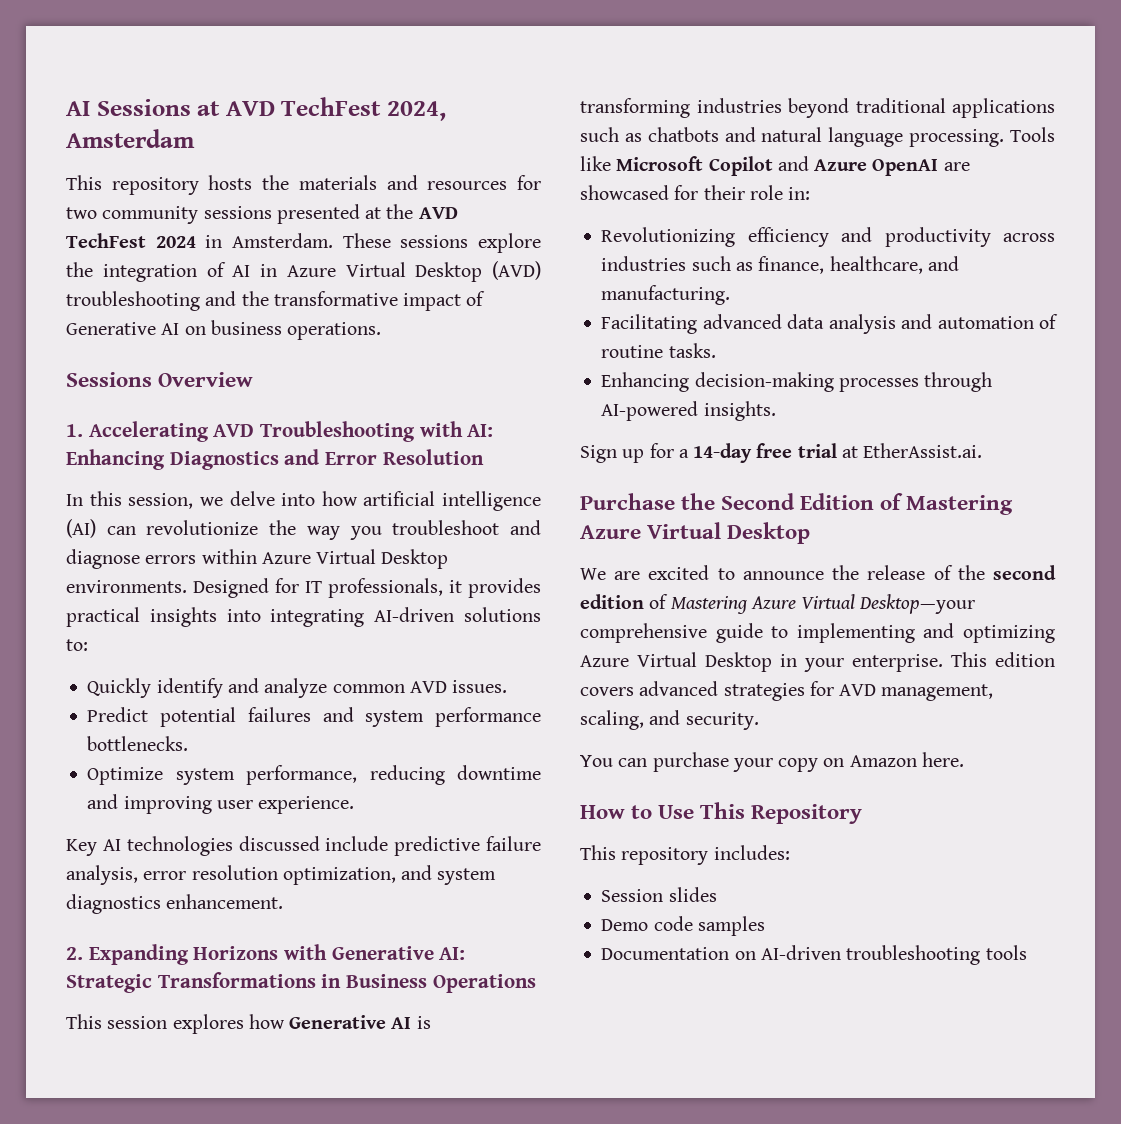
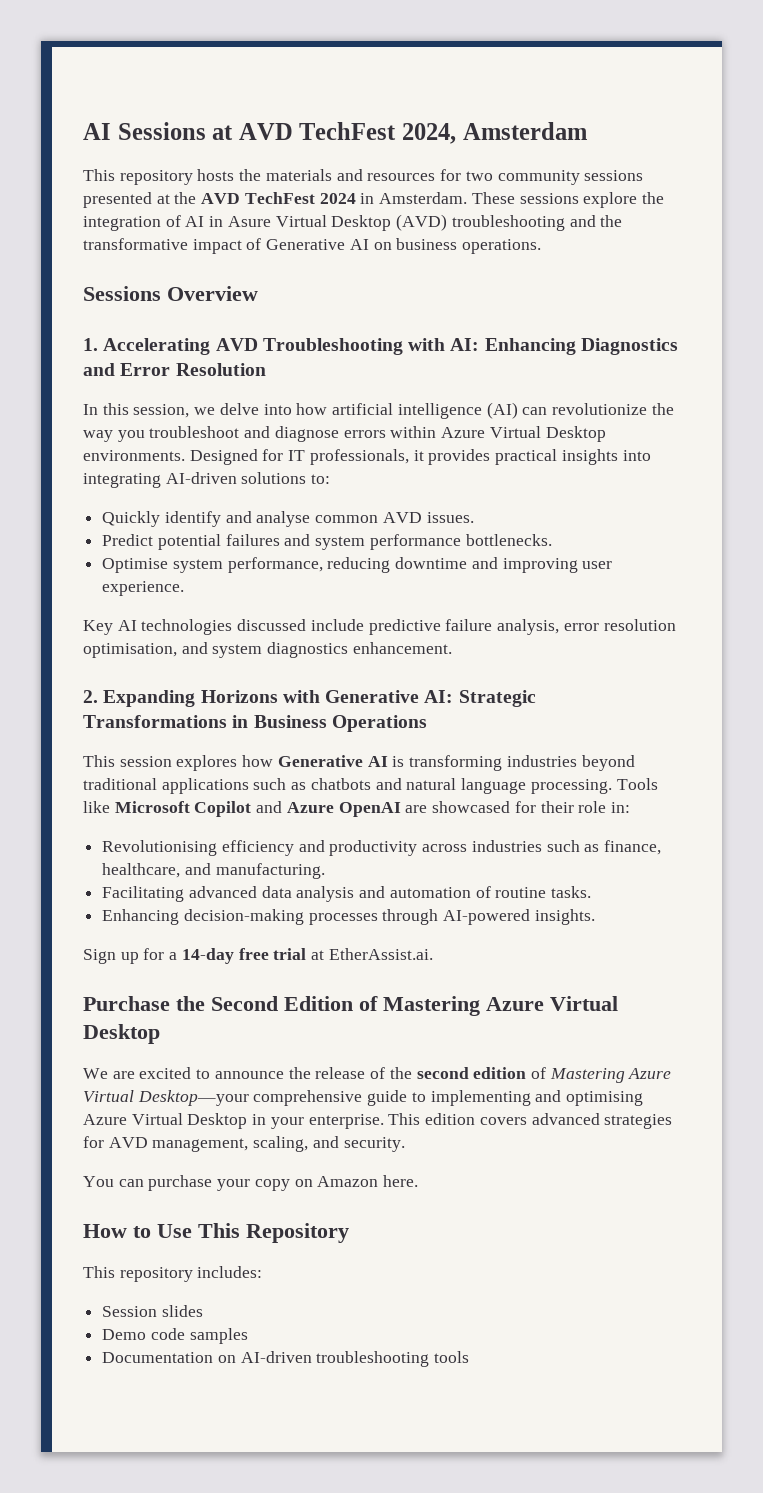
[286,265,336,277] Azure -> [227,216,271,227] Asure
[264,678,328,698] analyze -> [256,511,311,527] analyse
[87,767,164,785] Optimize -> [102,558,169,573] Optimise
[282,867,396,885] optimization, -> [83,643,177,658] optimisation,
[601,227,736,247] Revolutionizing -> [102,840,218,856] Revolutionising
[963,625,1055,643] optimizing -> [566,1091,644,1106] optimising

